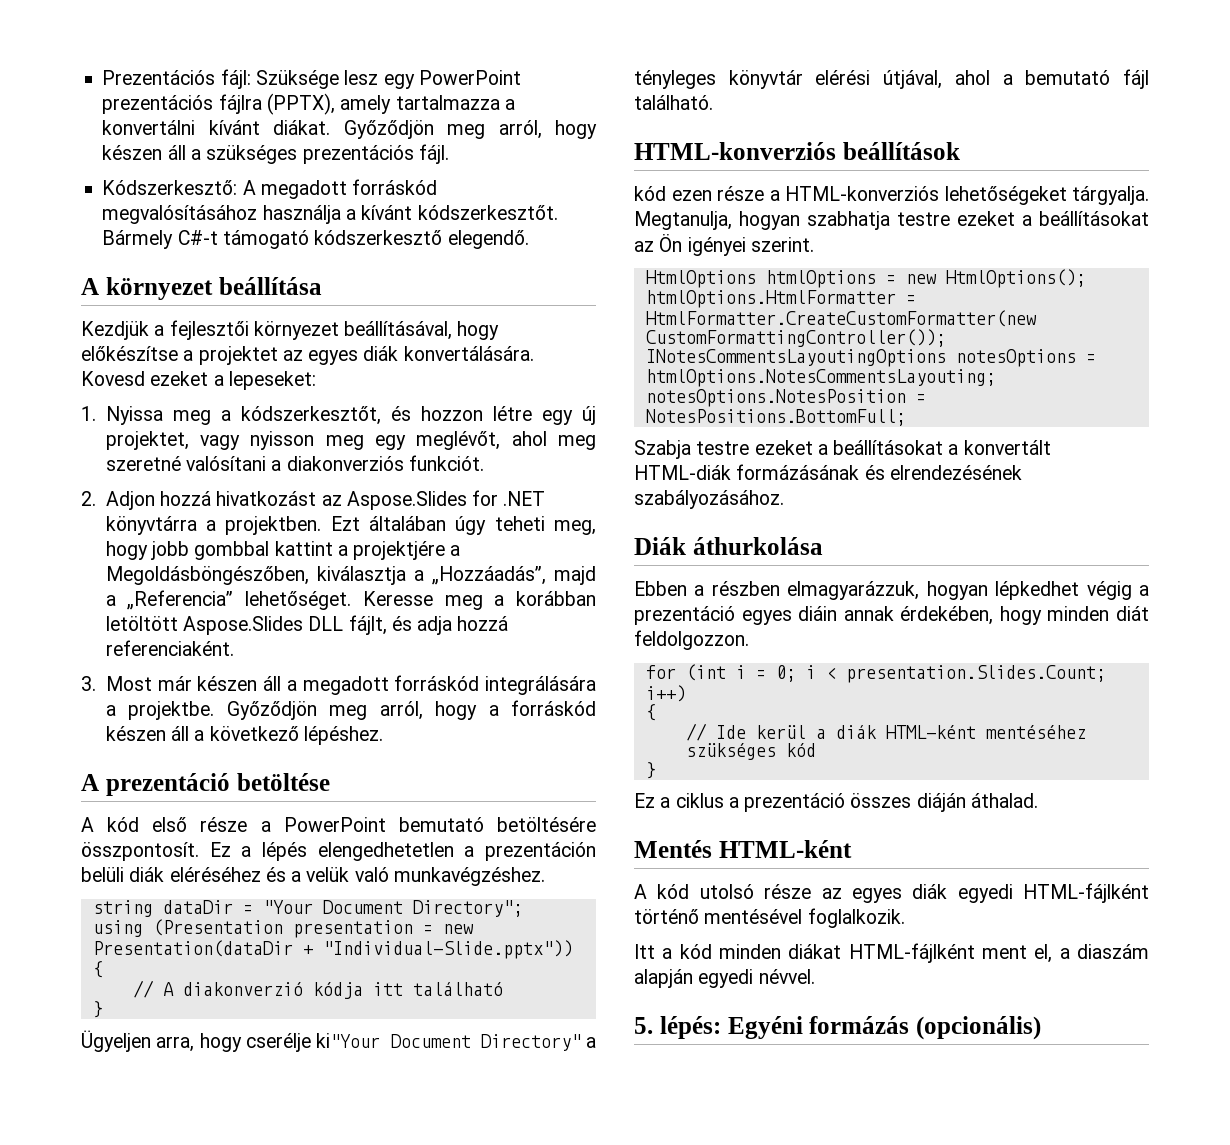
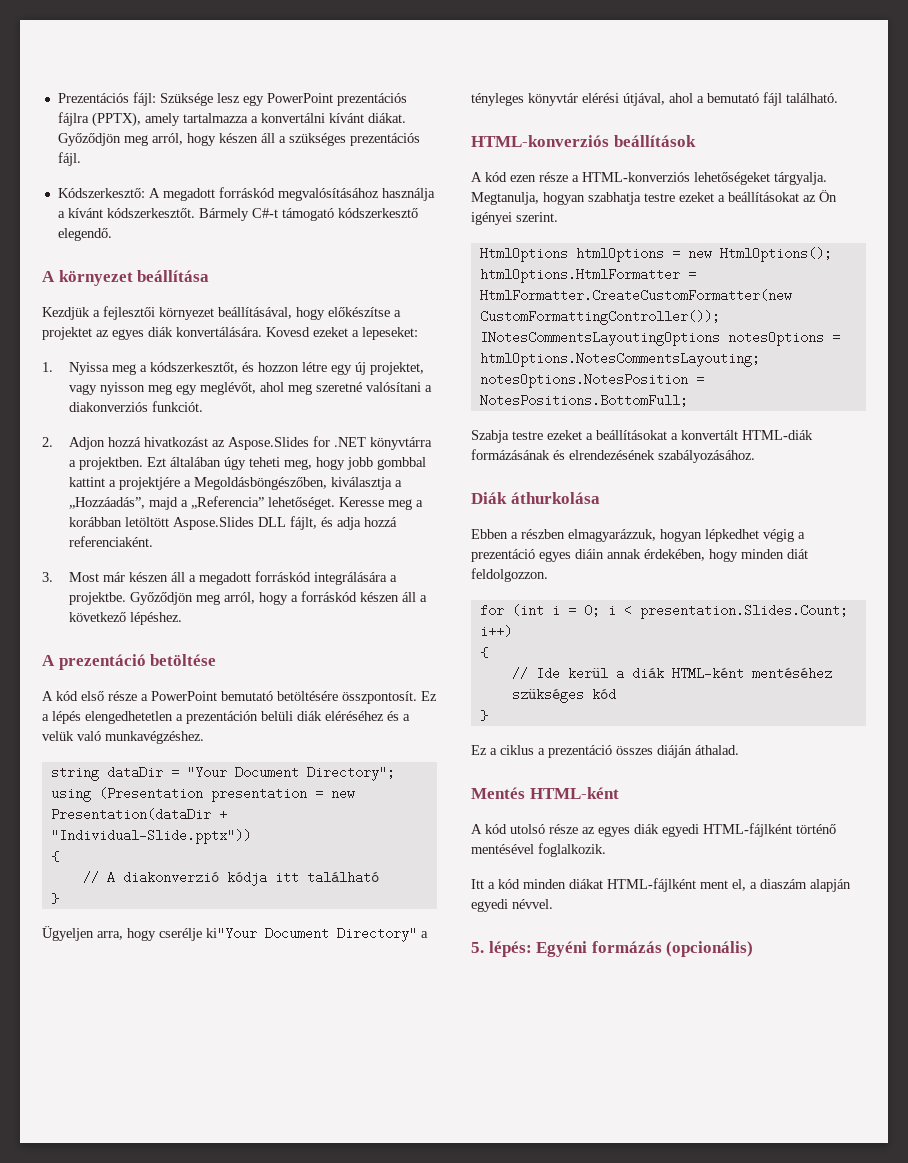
(960, 151) none -> [471,172,482,182] A

